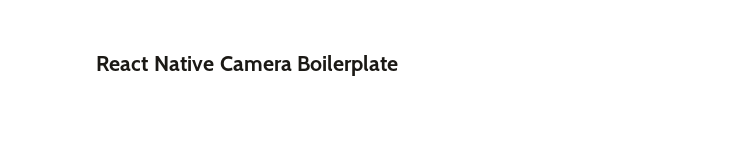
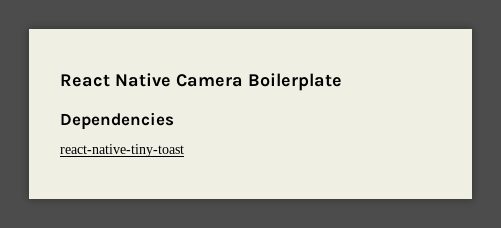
(399, 65) none -> [60,112,174,130] [60,144,184,157] // Dependencies // react-native-tiny-toast

